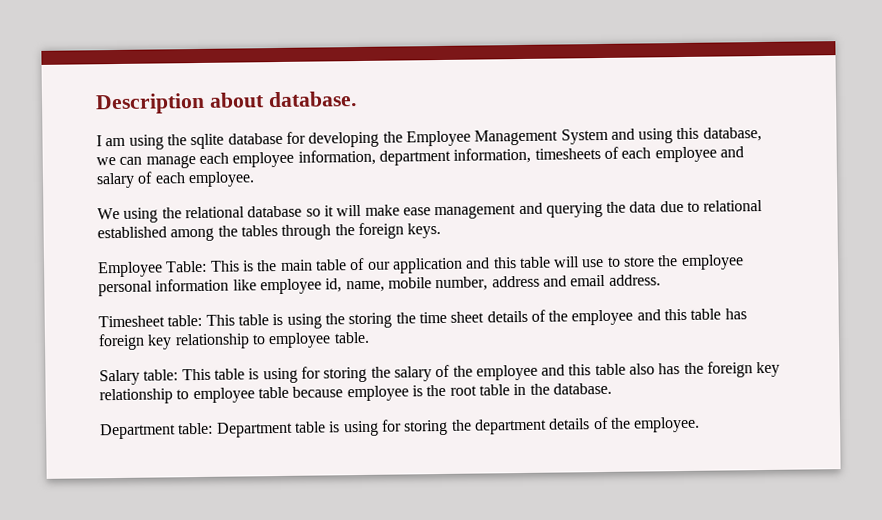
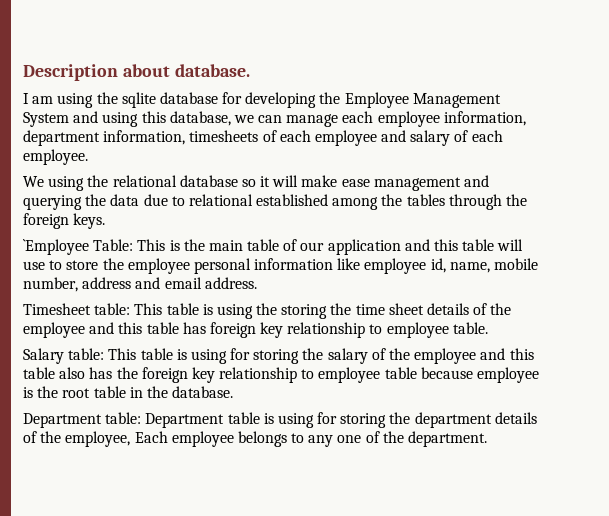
[98,261,163,278] Employee -> [23,239,89,255] `Employee
[633,416,701,433] employee. -> [65,431,488,447] employee, Each employee belongs to any one of the department.

